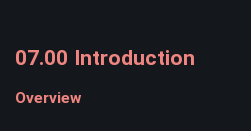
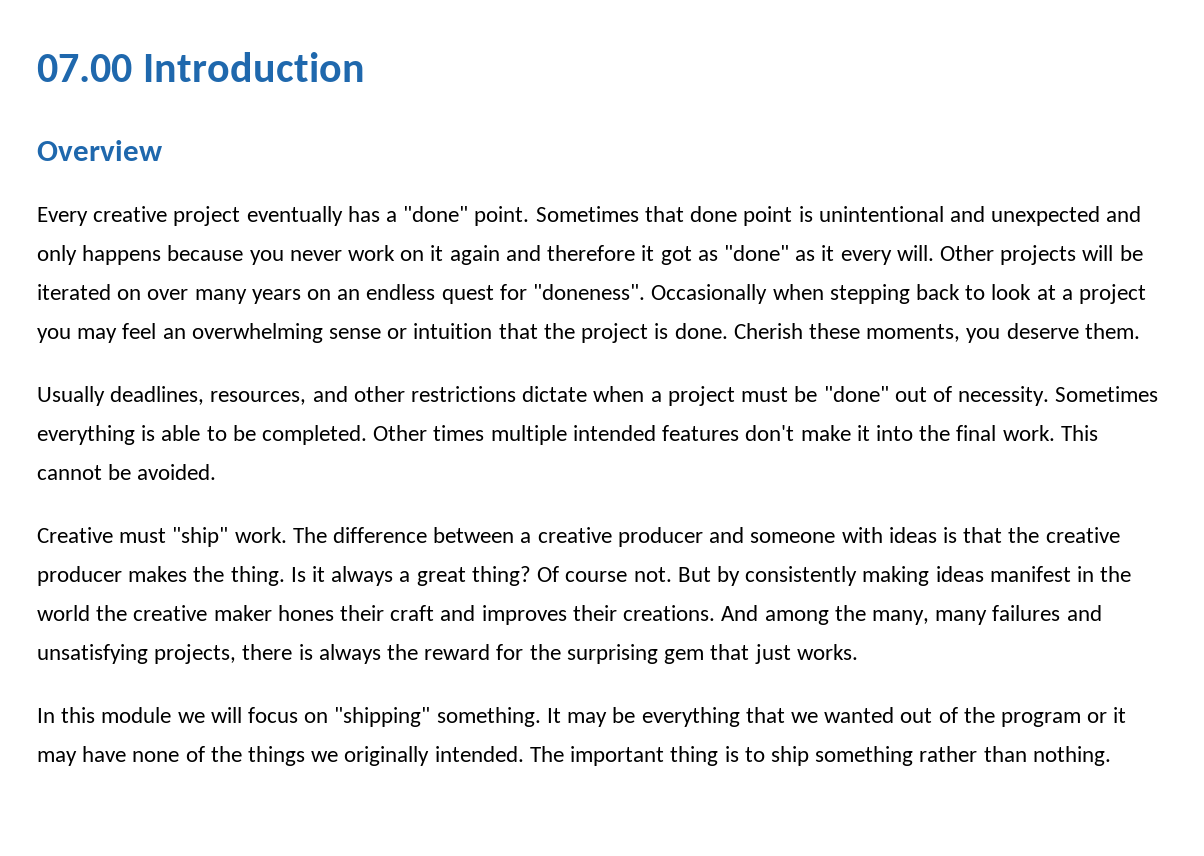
(82, 97) none -> [37,206,1142,226] [37,245,1143,265] [37,284,1146,304] [37,323,1140,343] [37,386,1159,406] [37,425,1098,445] [37,464,217,480] [37,527,1120,547] [37,566,1132,586] [37,605,1102,625] [37,644,858,664] [37,707,1127,727] [37,746,1111,766] // Every creative project eventually has a "done" point. Sometimes that done point is unintentional and unexpected and only happens because you never work on it again and therefore it got as "done" as it every will. Other projects will be iterated on over many years on an endless quest for "doneness". Occasionally when stepping back to look at a project you may feel an overwhelming sense or intuition that the project is done. Cherish these moments, you deserve them. // Usually deadlines, resources, and other restrictions dictate when a project must be "done" out of necessity. Sometimes everything is able to be completed. Other times multiple intended features don't make it into the final work. This cannot be avoided. // Creative must "ship" work. The difference between a creative producer and someone with ideas is that the creative producer makes the thing. Is it always a great thing? Of course not. But by consistently making ideas manifest in the world the creative maker hones their craft and improves their creations. And among the many, many failures and unsatisfying projects, there is always the reward for the surprising gem that just works. // In this module we will focus on "shipping" something. It may be everything that we wanted out of the program or it may have none of the things we originally intended. The important thing is to ship something rather than nothing.

